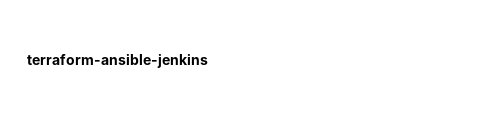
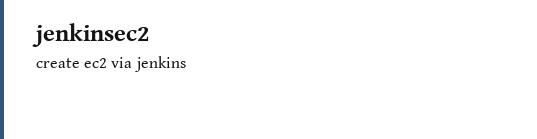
[27,53,208,68] terraform-ansible-jenkins -> [32,23,149,47] [36,56,186,72] jenkinsec2 // create ec2 via jenkins

